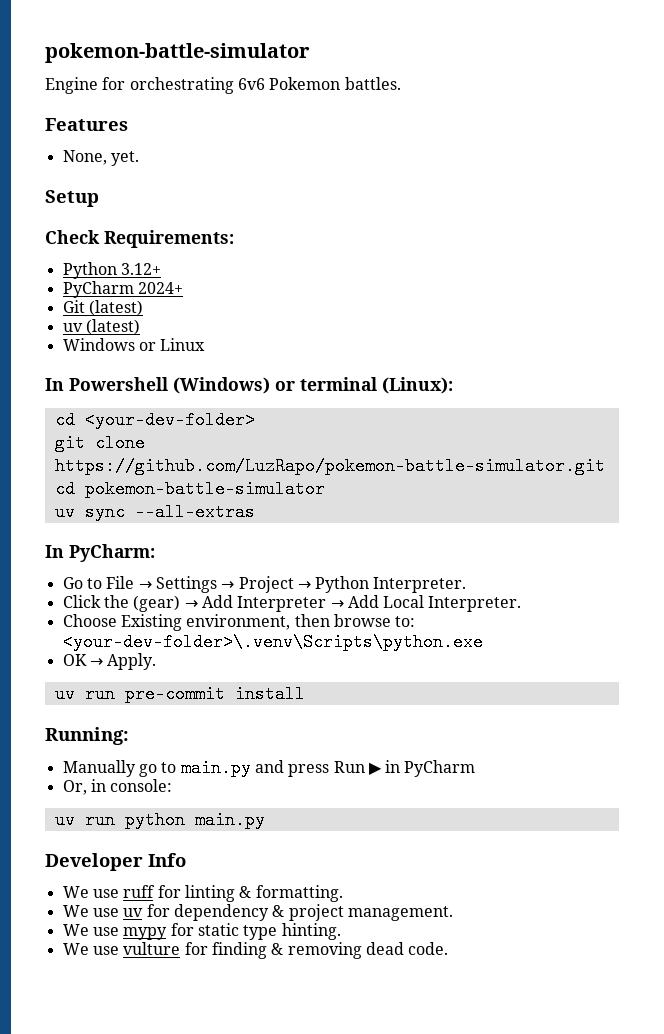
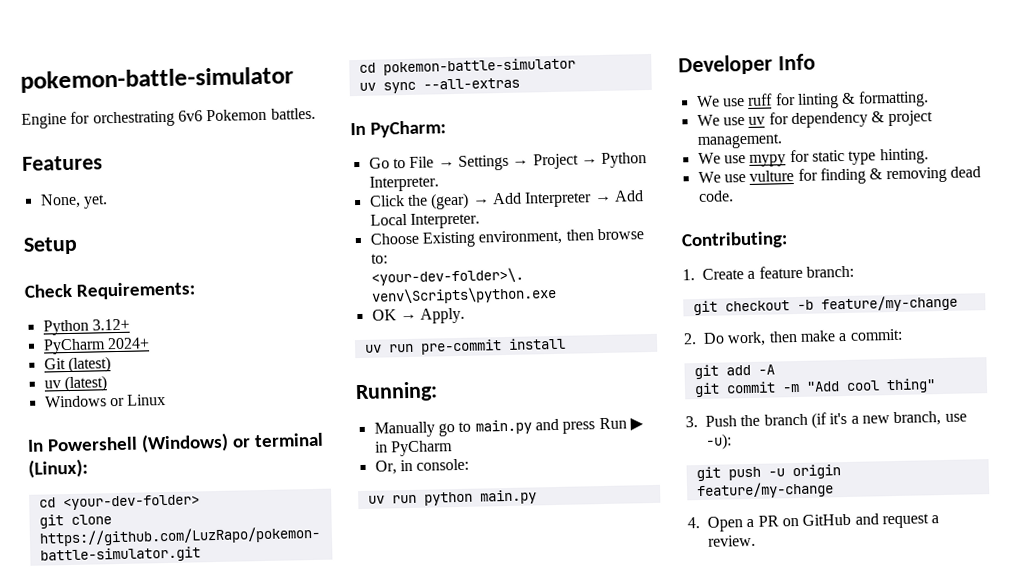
(449, 948) none -> [681,231,788,250] [682,265,854,281] [692,294,958,316] [683,328,903,347] [693,364,775,380] [693,378,936,398] [685,411,967,429] [705,433,732,450] [695,464,841,482] [695,481,834,500] [687,513,940,532] [708,534,756,547] // Contributing: // 1. Create a feature branch: // git checkout -b feature/my-change // 2. Do work, then make a commit: // git add -A // git commit -m "Add cool thing" // 3. Push the branch (if it's a new branch, use -u): // git push -u origin feature/my-change // 4. Open a PR on GitHub and request a review.

